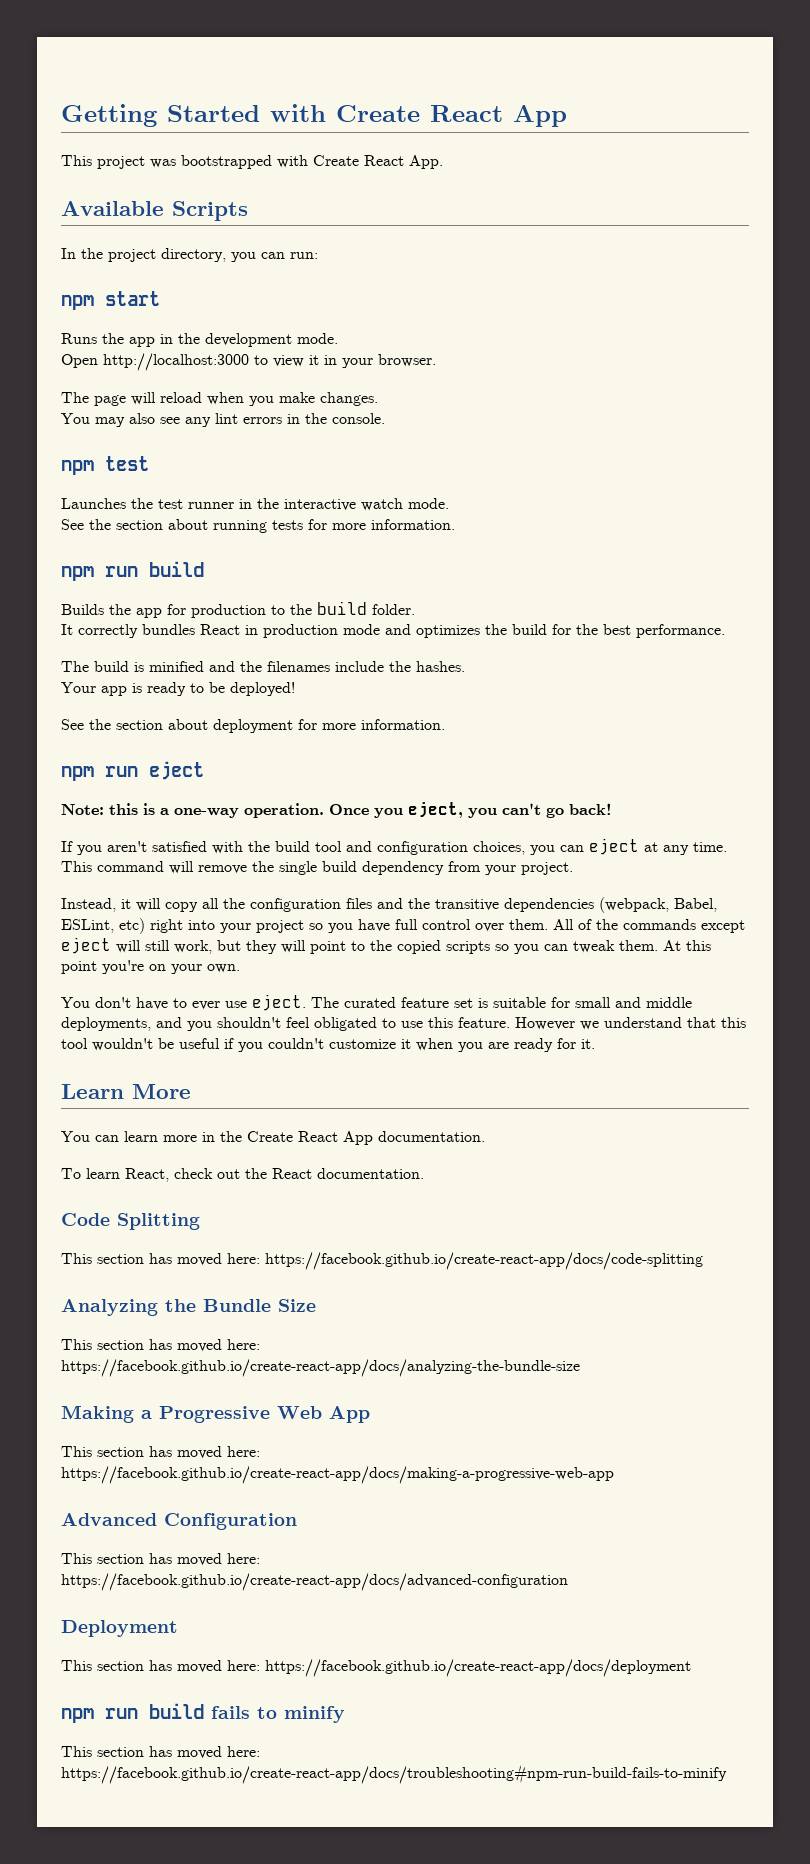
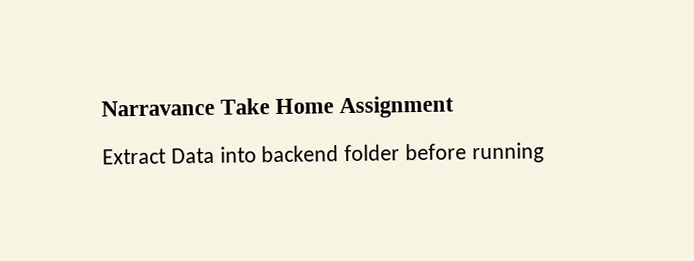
[61,104,567,127] [61,155,443,169] [61,201,248,221] [61,248,318,262] [61,291,160,310] [61,333,338,347] [61,353,436,371] [61,392,378,406] [61,413,385,427] [61,456,149,475] [61,498,449,511] [61,519,455,533] [61,561,204,581] [61,601,415,618] [61,624,725,638] [61,661,465,672] [61,682,295,696] [61,719,445,733] [61,761,204,781] [61,802,612,818] [61,838,727,855] [61,861,573,875] [61,897,717,913] [61,918,745,934] [61,937,711,954] [61,960,240,974] [61,994,692,1011] [61,1017,746,1031] [61,1038,595,1052] [61,1084,191,1099] [61,1131,485,1145] [61,1168,424,1182] [61,1213,200,1230] [61,1252,703,1270] [61,1299,316,1316] [61,1339,260,1352] [61,1359,580,1377] [61,1405,370,1423] [61,1446,260,1459] [61,1466,614,1484] [61,1513,297,1530] [61,1553,260,1566] [61,1573,568,1591] [61,1620,178,1637] [61,1659,691,1677] [61,1703,345,1723] [61,1746,260,1759] [61,1764,727,1784] Getting Started with Create React App // This project was bootstrapped with Create React App. // Available Scripts // In the project directory, you can run: // npm start // Runs the app in the development mode. // Open http://localhost:3000 to view it in your browser. // The page will reload when you make changes. // You may also see any lint errors in the console. // npm test // Launches the test runner in the interactive watch mode. // See the section about running tests for more information. // npm run build // Builds the app for production to the build folder. // It correctly bundles React in production mode and optimizes the build for the best performance. // The build is minified and the filenames include the hashes. // Your app is ready to be deployed! // See the section about deployment for more information. // npm run eject // Note: this is a one-way operation. Once you eject, you can't go back! // If you aren't satisfied with the build tool and configuration choices, you can eject at any time. This command will remove the single build dependency from your project. // Instead, it will copy all the configuration files and the transitive dependencies (webpack, Babel, ESLint, etc) right into your project so you have full control over them. All of the commands except eject will still work, but they will point to the copied scripts so you can tweak them. At this point you're on your own. // You don't have to ever use eject. The curated feature set is suitable for small and middle deployments, and you shouldn't feel obligated to use this feature. However we understand that this tool wouldn't be useful if you couldn't customize it when you are ready for it. // Learn More // You can learn more in the Create React App documentation. // To learn React, check out the React documentation. // Code Splitting // This section has moved here: https://facebook.github.io/create-react-app/docs/code-splitting // Analyzing the Bundle Size // This section has moved here: https://facebook.github.io/create-react-app/docs/analyzing-the-bundle-size // Making a Progressive Web App // This section has moved here: https://facebook.github.io/create-react-app/docs/making-a-progressive-web-app // Advanced Configuration // This section has moved here: https://facebook.github.io/create-react-app/docs/advanced-configuration // Deployment // This section has moved here: https://facebook.github.io/create-react-app/docs/deployment // npm run build fails to minify // This section has moved here: https://facebook.github.io/create-react-app/docs/troubleshooting#npm-run-build-fails-to-minify -> [101,95,455,119] [102,142,544,165] Narravance Take Home Assignment // Extract Data into backend folder before running

